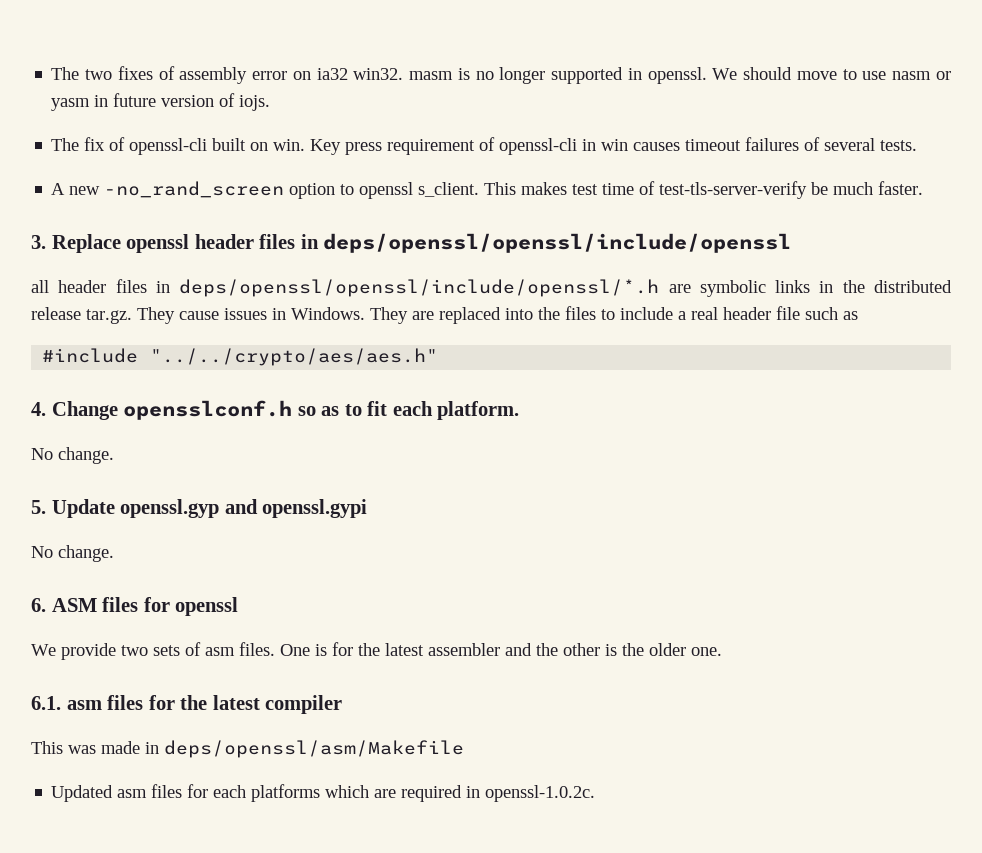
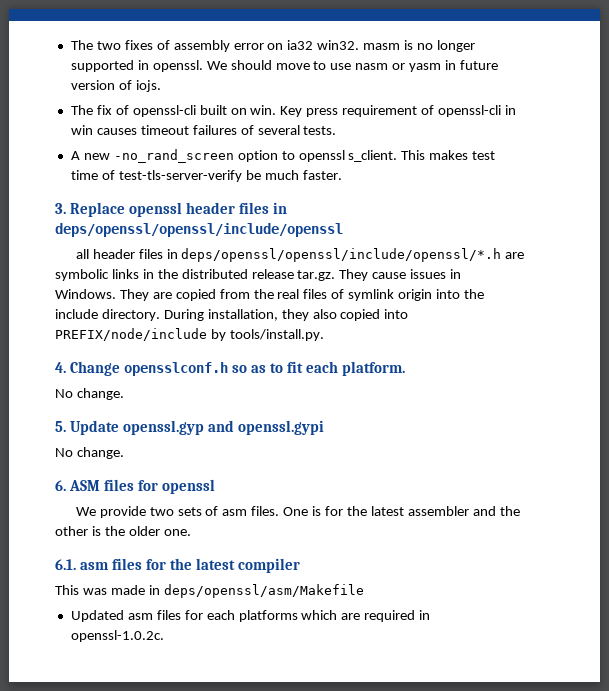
[439,306,858,324] [42,348,439,366] replaced into the files to include a real header file such as // #include "../../crypto/aes/aes.h" -> [175,289,484,301] [55,309,409,321] [55,328,324,341] copied from the real files of symlink origin into the include directory. During installation, they also copied into PREFIX/node/include by tools/install.py.

